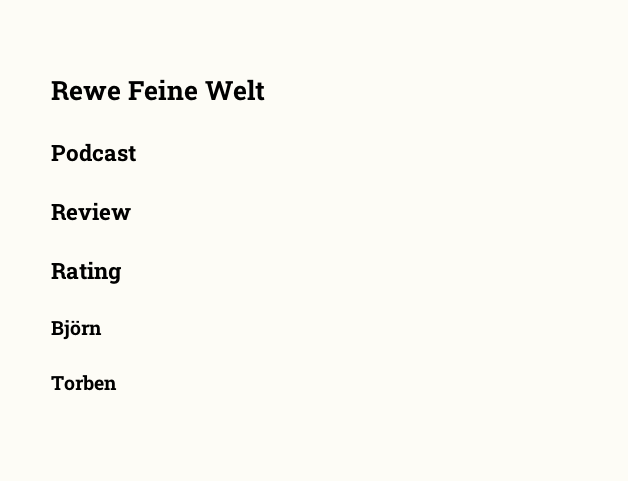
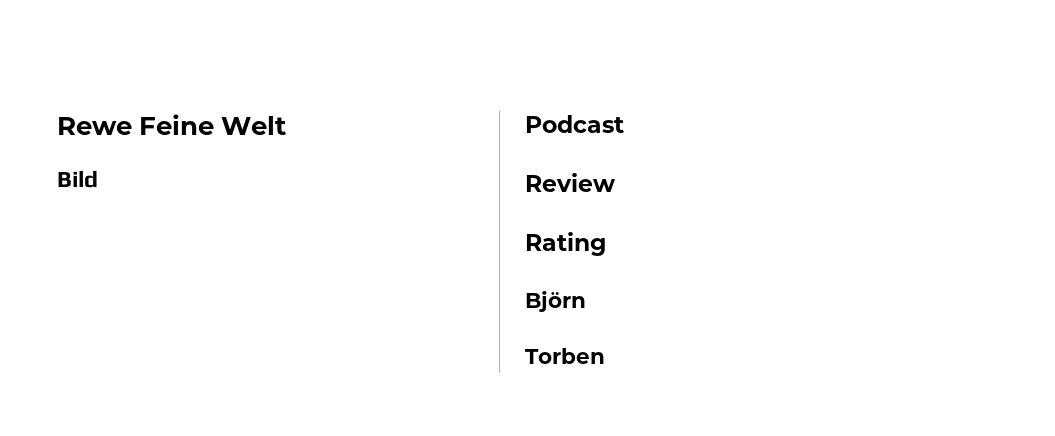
(266, 90) none -> [57,170,98,188] // Bild

